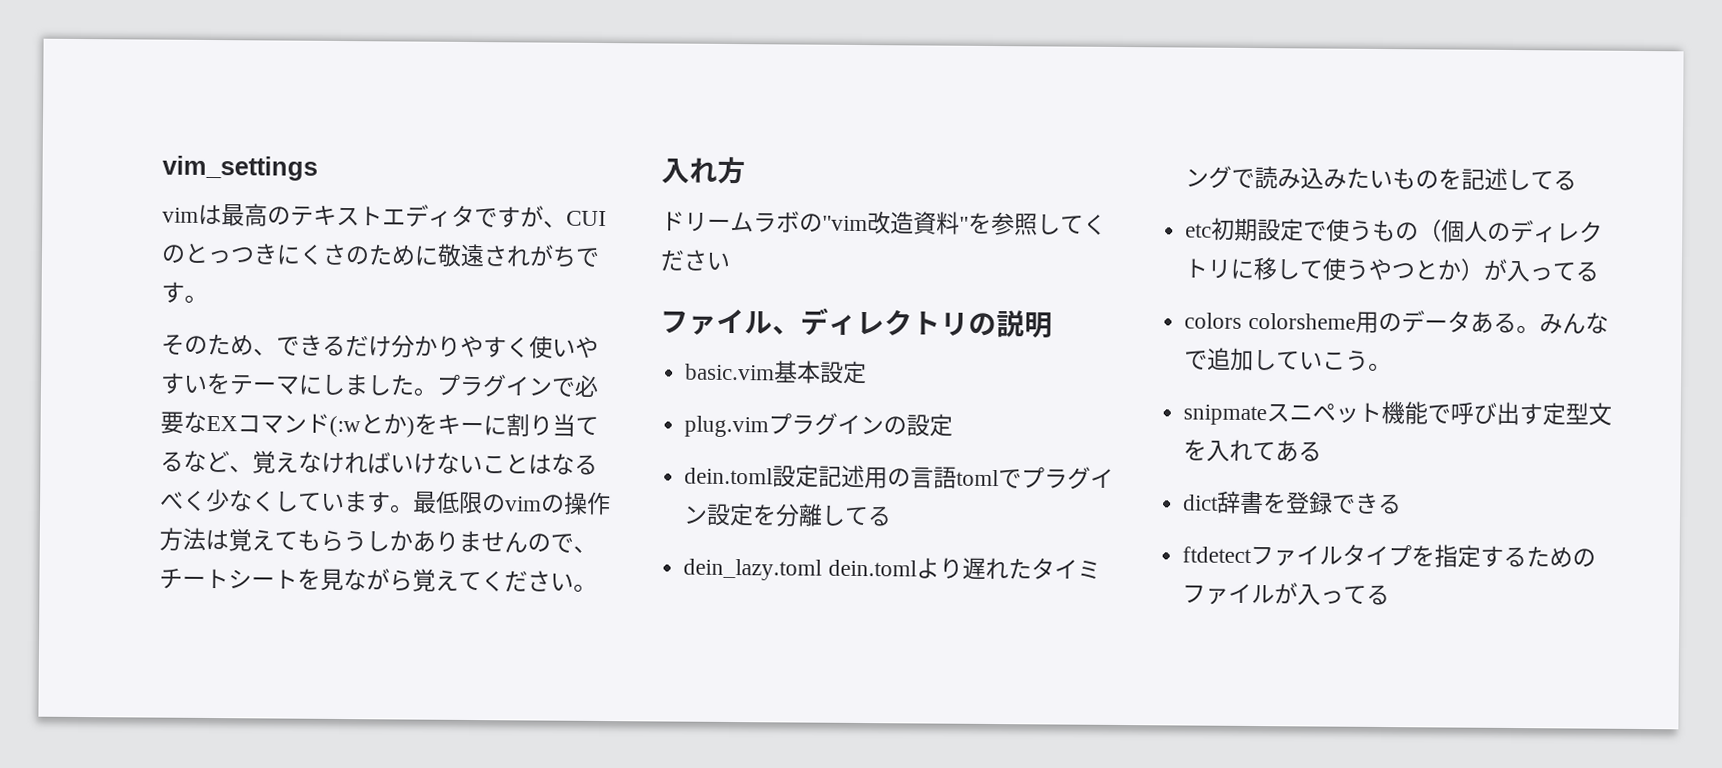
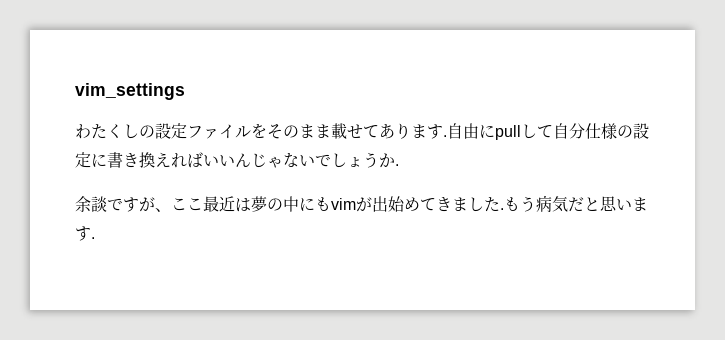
[162,203,607,228] [161,242,600,268] [161,281,208,303] [161,333,599,359] [160,372,599,398] [160,411,599,438] [160,450,598,475] [160,488,611,516] [159,527,597,553] [159,568,597,593] [661,156,746,185] [661,210,1107,236] [660,249,731,272] [660,307,1053,339] [685,360,868,385] [684,412,954,438] [684,464,1115,490] [683,502,893,527] [683,557,1101,581] [1185,165,1578,191] [1185,217,1604,243] [1184,257,1600,283] [1184,310,1609,335] [1184,347,1393,372] [1183,401,1613,426] [1183,439,1323,462] [1183,490,1403,515] [1182,544,1597,568] [1182,582,1391,606] vimは最高のテキストエディタですが、CUIのとっつきにくさのために敬遠されがちです。 // そのため、できるだけ分かりやすく使いやすいをテーマにしました。プラグインで必要なEXコマンド(:wとか)をキーに割り当てるなど、覚えなければいけないことはなるべく少なくしています。最低限のvimの操作方法は覚えてもらうしかありませんので、チートシートを見ながら覚えてください。 // 入れ方 // ドリームラボの"vim改造資料"を参照してください // ファイル、ディレクトリの説明 // basic.vim基本設定 // plug.vimプラグインの設定 // dein.toml設定記述用の言語tomlでプラグイン設定を分離してる // dein_lazy.toml dein.tomlより遅れたタイミングで読み込みたいものを記述してる // etc初期設定で使うもの（個人のディレクトリに移して使うやつとか）が入ってる // colors colorsheme用のデータある。みんなで追加していこう。 // snipmateスニペット機能で呼び出す定型文を入れてある // dict辞書を登録できる // ftdetectファイルタイプを指定するためのファイルが入ってる -> [75,123,649,140] [75,152,399,168] [75,195,648,213] [75,226,95,241] わたくしの設定ファイルをそのまま載せてあります.自由にpullして自分仕様の設定に書き換えればいいんじゃないでしょうか. // 余談ですが、ここ最近は夢の中にもvimが出始めてきました.もう病気だと思います.

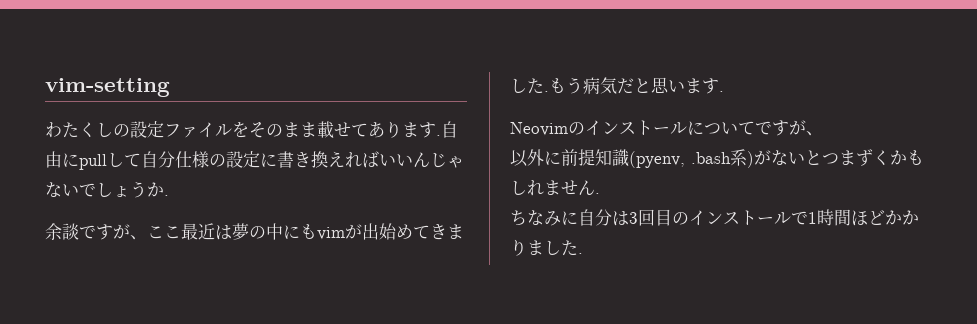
[75,83,185,100] vim_settings -> [45,78,170,97] vim-setting
(95, 238) none -> [510,120,823,136] [510,149,924,168] [510,180,600,196] [510,209,919,226] [510,239,583,256] // Neovimのインストールについてですが、 // 以外に前提知識(pyenv, .bash系)がないとつまずくかもしれません. // ちなみに自分は3回目のインストールで1時間ほどかかりました.

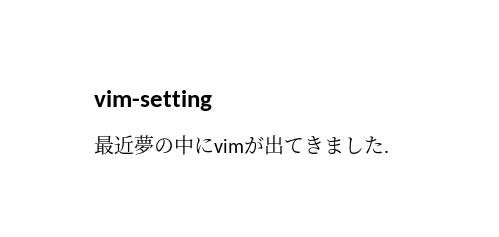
[45,121,458,139] [45,151,464,170] [45,181,169,198] [45,223,232,240] わたくしの設定ファイルをそのまま載せてあります.自由にpullして自分仕様の設定に書き換えればいいんじゃないでしょうか. // 余談ですが、ここ最近は -> [94,135,134,155] 最近
[300,224,317,239] も -> (214, 145) none
[379,223,413,240] 始め -> (284, 145) none
[549,77,724,95] [510,120,823,136] [510,149,924,168] [510,180,600,196] [510,209,919,226] [510,239,583,256] もう病気だと思います. // Neovimのインストールについてですが、 // 以外に前提知識(pyenv, .bash系)がないとつまずくかもしれません. // ちなみに自分は3回目のインストールで1時間ほどかかりました. -> (389, 151) none

